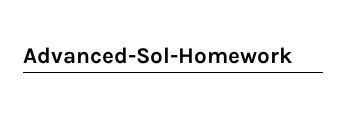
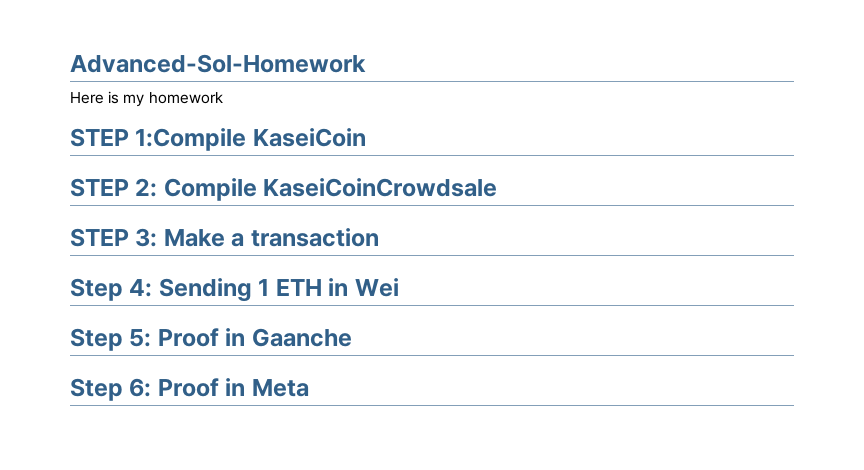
(292, 55) none -> [70,91,223,107] [70,128,366,151] [70,178,498,201] [70,228,379,247] [70,278,399,302] [70,328,352,351] [70,378,309,401] // Here is my homework // STEP 1:Compile KaseiCoin // STEP 2: Compile KaseiCoinCrowdsale // STEP 3: Make a transaction // Step 4: Sending 1 ETH in Wei // Step 5: Proof in Gaanche // Step 6: Proof in Meta

